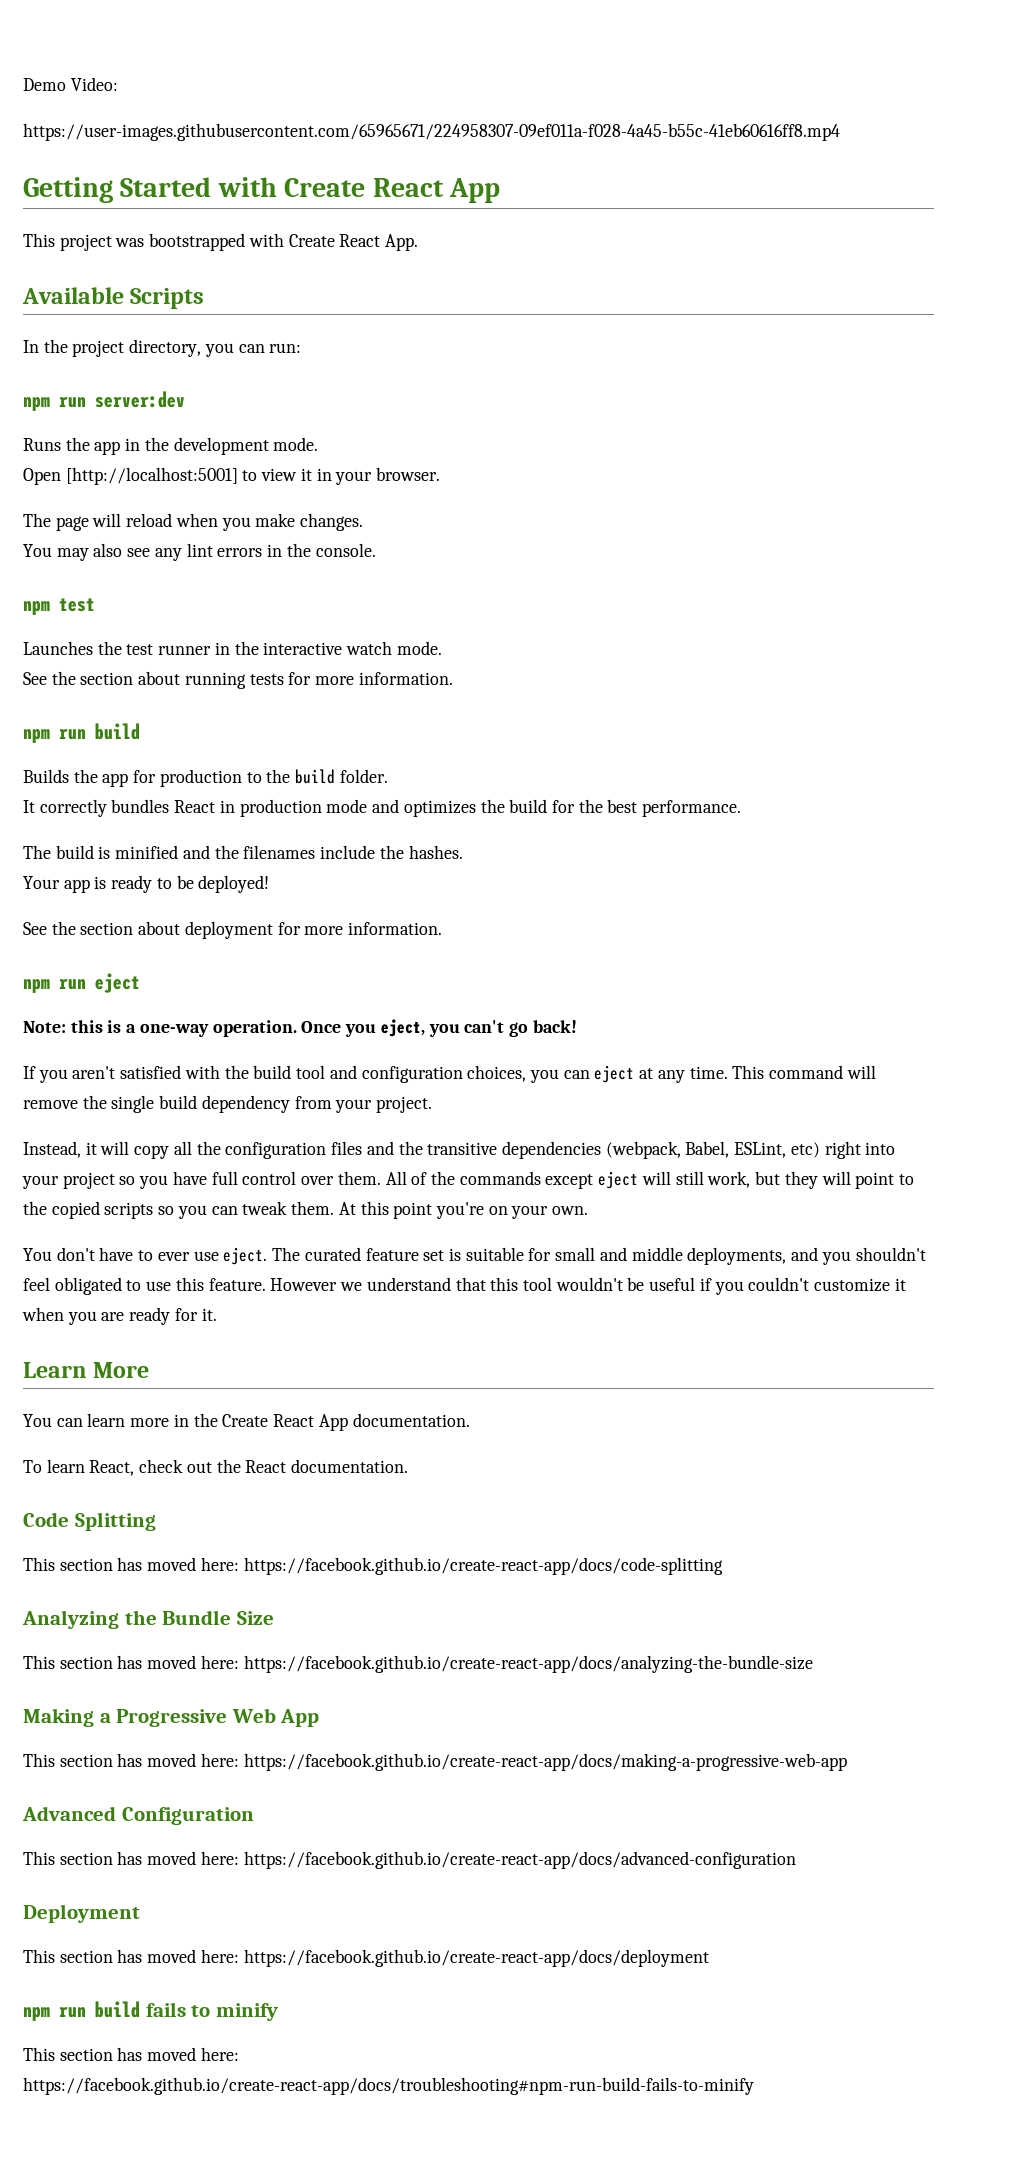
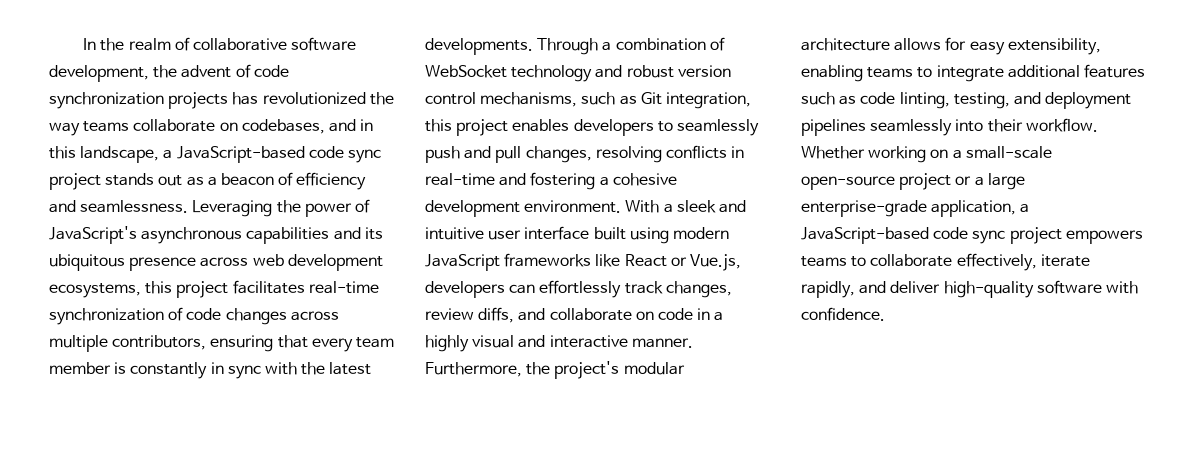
[23,77,118,91] [23,123,840,141] [23,177,501,203] [23,233,419,251] [22,287,205,309] [23,339,302,357] [23,391,185,411] [23,437,319,455] [23,467,441,485] [23,513,364,531] [23,543,376,561] [23,598,95,615] [23,641,442,655] [23,671,453,689] [23,723,140,743] [23,769,388,787] [23,799,742,817] [23,845,463,859] [23,875,270,893] [23,921,443,939] [23,973,140,993] [23,1019,577,1037] [23,1065,876,1083] [23,1095,433,1113] [23,1141,896,1159] [22,1171,914,1189] [23,1201,589,1219] [23,1247,926,1265] [23,1277,906,1295] [22,1307,217,1325] [23,1362,150,1378] [23,1413,470,1431] [23,1459,409,1476] [23,1512,156,1531] [23,1557,723,1575] [22,1610,274,1629] [23,1655,813,1673] [23,1708,320,1727] [23,1753,847,1771] [22,1806,254,1825] [23,1851,796,1869] [23,1904,140,1923] [23,1949,709,1967] [23,2001,278,2021] [23,2047,239,2061] [23,2077,754,2095] Demo Video: // https://user-images.githubusercontent.com/65965671/224958307-09ef011a-f028-4a45-b55c-41eb60616ff8.mp4 // Getting Started with Create React App // This project was bootstrapped with Create React App. // Available Scripts // In the project directory, you can run: // npm run server:dev // Runs the app in the development mode. // Open [http://localhost:5001] to view it in your browser. // The page will reload when you make changes. // You may also see any lint errors in the console. // npm test // Launches the test runner in the interactive watch mode. // See the section about running tests for more information. // npm run build // Builds the app for production to the build folder. // It correctly bundles React in production mode and optimizes the build for the best performance. // The build is minified and the filenames include the hashes. // Your app is ready to be deployed! // See the section about deployment for more information. // npm run eject // Note: this is a one-way operation. Once you eject, you can't go back! // If you aren't satisfied with the build tool and configuration choices, you can eject at any time. This command will remove the single build dependency from your project. // Instead, it will copy all the configuration files and the transitive dependencies (webpack, Babel, ESLint, etc) right into your project so you have full control over them. All of the commands except eject will still work, but they will point to the copied scripts so you can tweak them. At this point you're on your own. // You don't have to ever use eject. The curated feature set is suitable for small and middle deployments, and you shouldn't feel obligated to use this feature. However we understand that this tool wouldn't be useful if you couldn't customize it when you are ready for it. // Learn More // You can learn more in the Create React App documentation. // To learn React, check out the React documentation. // Code Splitting // This section has moved here: https://facebook.github.io/create-react-app/docs/code-splitting // Analyzing the Bundle Size // This section has moved here: https://facebook.github.io/create-react-app/docs/analyzing-the-bundle-size // Making a Progressive Web App // This section has moved here: https://facebook.github.io/create-react-app/docs/making-a-progressive-web-app // Advanced Configuration // This section has moved here: https://facebook.github.io/create-react-app/docs/advanced-configuration // Deployment // This section has moved here: https://facebook.github.io/create-react-app/docs/deployment // npm run build fails to minify // This section has moved here: https://facebook.github.io/create-react-app/docs/troubleshooting#npm-run-build-fails-to-minify -> [83,37,357,51] [49,64,289,82] [49,92,394,109] [49,119,374,136] [49,146,381,163] [49,172,367,190] [49,199,370,217] [49,226,383,244] [49,254,383,271] [49,280,379,298] [49,307,339,325] [49,335,394,352] [49,362,372,379] [425,37,725,55] [425,65,731,82] [425,92,751,109] [425,119,759,136] [425,145,745,163] [425,172,677,190] [425,200,746,217] [425,226,729,244] [425,253,741,271] [425,280,732,298] [425,307,724,323] [425,335,693,352] [425,361,685,379] [801,37,1101,55] [801,64,1145,82] [801,92,1132,109] [801,118,1098,136] [801,146,1052,163] [801,173,1025,190] [801,200,1030,217] [801,227,1143,244] [801,253,1090,271] [801,280,1138,298] [801,307,885,321] In the realm of collaborative software development, the advent of code synchronization projects has revolutionized the way teams collaborate on codebases, and in this landscape, a JavaScript-based code sync project stands out as a beacon of efficiency and seamlessness. Leveraging the power of JavaScript's asynchronous capabilities and its ubiquitous presence across web development ecosystems, this project facilitates real-time synchronization of code changes across multiple contributors, ensuring that every team member is constantly in sync with the latest developments. Through a combination of WebSocket technology and robust version control mechanisms, such as Git integration, this project enables developers to seamlessly push and pull changes, resolving conflicts in real-time and fostering a cohesive development environment. With a sleek and intuitive user interface built using modern JavaScript frameworks like React or Vue.js, developers can effortlessly track changes, review diffs, and collaborate on code in a highly visual and interactive manner. Furthermore, the project's modular architecture allows for easy extensibility, enabling teams to integrate additional features such as code linting, testing, and deployment pipelines seamlessly into their workflow. Whether working on a small-scale open-source project or a large enterprise-grade application, a JavaScript-based code sync project empowers teams to collaborate effectively, iterate rapidly, and deliver high-quality software with confidence.

